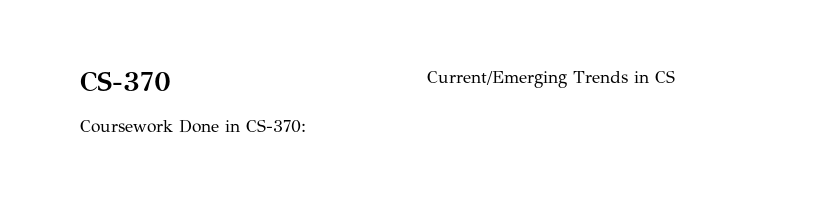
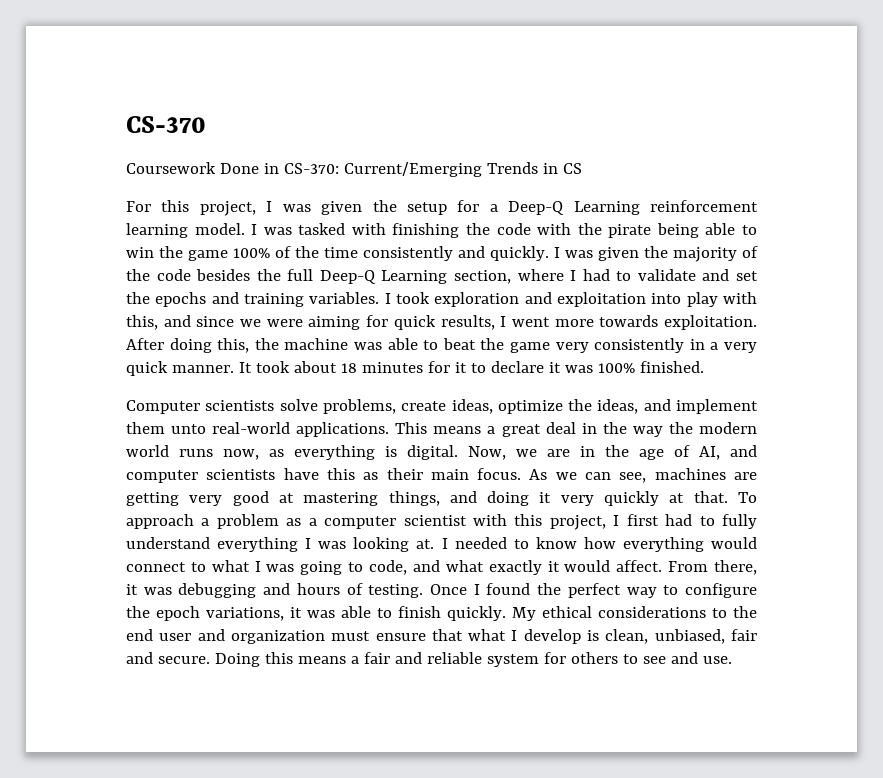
(675, 76) none -> [126,200,758,216] [126,223,757,238] [126,246,758,262] [126,269,758,284] [126,292,757,307] [126,315,757,330] [126,338,758,353] [126,361,704,376] [126,399,758,414] [126,422,758,437] [126,445,757,460] [126,468,757,483] [126,491,757,506] [126,514,758,530] [126,537,757,552] [126,560,758,575] [126,583,757,598] [126,606,757,621] [126,629,757,644] [126,652,732,667] // For this project, I was given the setup for a Deep-Q Learning reinforcement learning model. I was tasked with finishing the code with the pirate being able to win the game 100% of the time consistently and quickly. I was given the majority of the code besides the full Deep-Q Learning section, where I had to validate and set the epochs and training variables. I took exploration and exploitation into play with this, and since we were aiming for quick results, I went more towards exploitation. After doing this, the machine was able to beat the game very consistently in a very quick manner. It took about 18 minutes for it to declare it was 100% finished. // Computer scientists solve problems, create ideas, optimize the ideas, and implement them unto real-world applications. This means a great deal in the way the modern world runs now, as everything is digital. Now, we are in the age of AI, and computer scientists have this as their main focus. As we can see, machines are getting very good at mastering things, and doing it very quickly at that. To approach a problem as a computer scientist with this project, I first had to fully understand everything I was looking at. I needed to know how everything would connect to what I was going to code, and what exactly it would affect. From there, it was debugging and hours of testing. Once I found the perfect way to configure the epoch variations, it was able to finish quickly. My ethical considerations to the end user and organization must ensure that what I develop is clean, unbiased, fair and secure. Doing this means a fair and reliable system for others to see and use.

